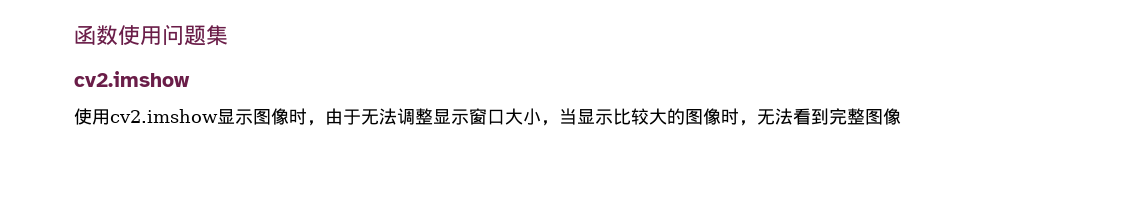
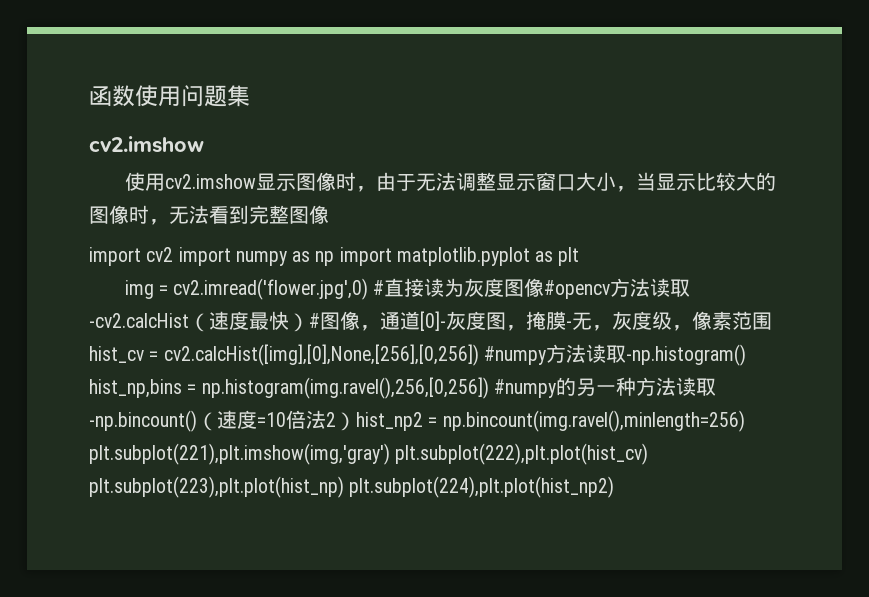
(901, 116) none -> [89,247,580,266] [124,278,691,300] [89,311,772,332] [89,344,746,366] [89,377,716,399] [89,410,745,432] [89,443,649,465] [89,476,615,498] // import cv2 import numpy as np import matplotlib.pyplot as plt // img = cv2.imread('flower.jpg',0) #直接读为灰度图像#opencv方法读取-cv2.calcHist（速度最快）#图像，通道[0]-灰度图，掩膜-无，灰度级，像素范围hist_cv = cv2.calcHist([img],[0],None,[256],[0,256]) #numpy方法读取-np.histogram() hist_np,bins = np.histogram(img.ravel(),256,[0,256]) #numpy的另一种方法读取-np.bincount()（速度=10倍法2）hist_np2 = np.bincount(img.ravel(),minlength=256) plt.subplot(221),plt.imshow(img,'gray') plt.subplot(222),plt.plot(hist_cv) plt.subplot(223),plt.plot(hist_np) plt.subplot(224),plt.plot(hist_np2)

